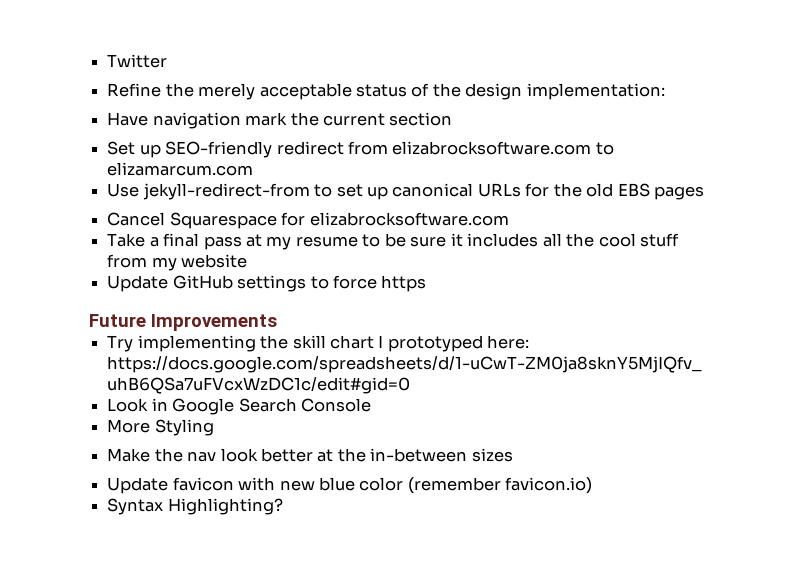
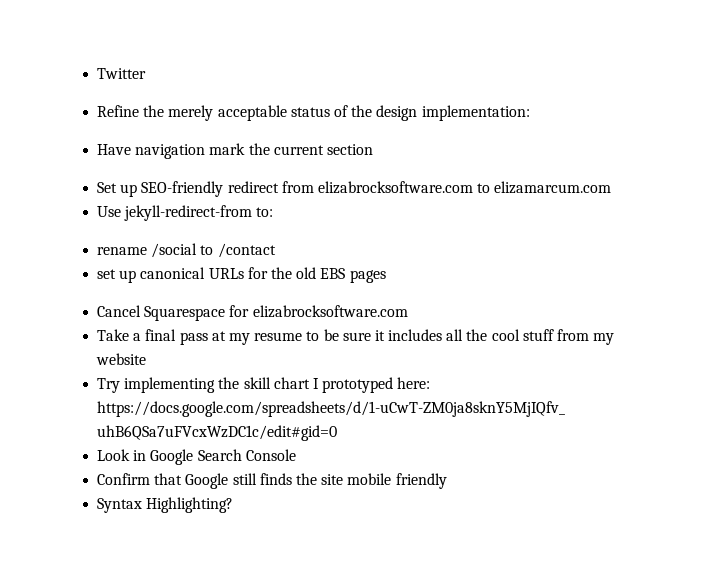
[314,184,333,197] to -> [256,207,274,217] [97,243,276,258] to: // rename /social to /contact //
[107,275,427,292] [89,314,277,331] // Update GitHub settings to force https // Future Improvements -> (147, 359) none
[107,419,214,436] [107,448,513,462] [107,477,593,494] More Styling // Make the nav look better at the in-between sizes // Update favicon with new blue color (remember favicon.io) -> [97,473,447,489] Confirm that Google still finds the site mobile friendly

